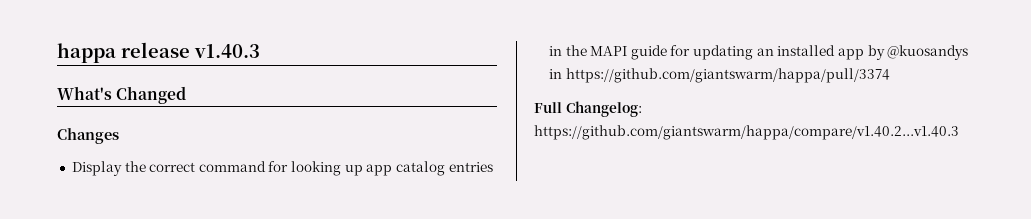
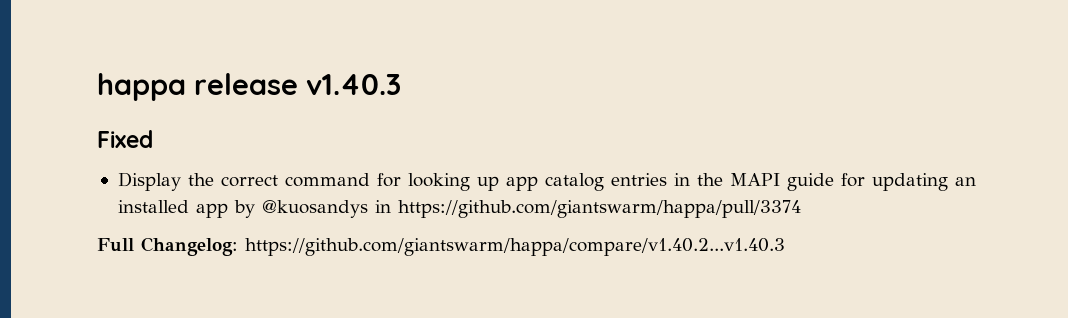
[57,86,187,104] [57,128,119,144] What's Changed // Changes -> [97,130,153,148] Fixed

